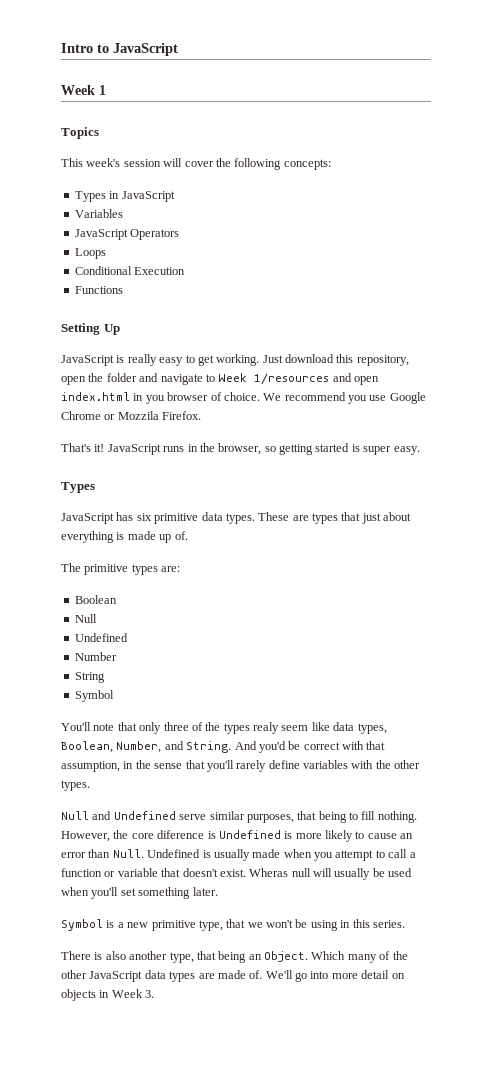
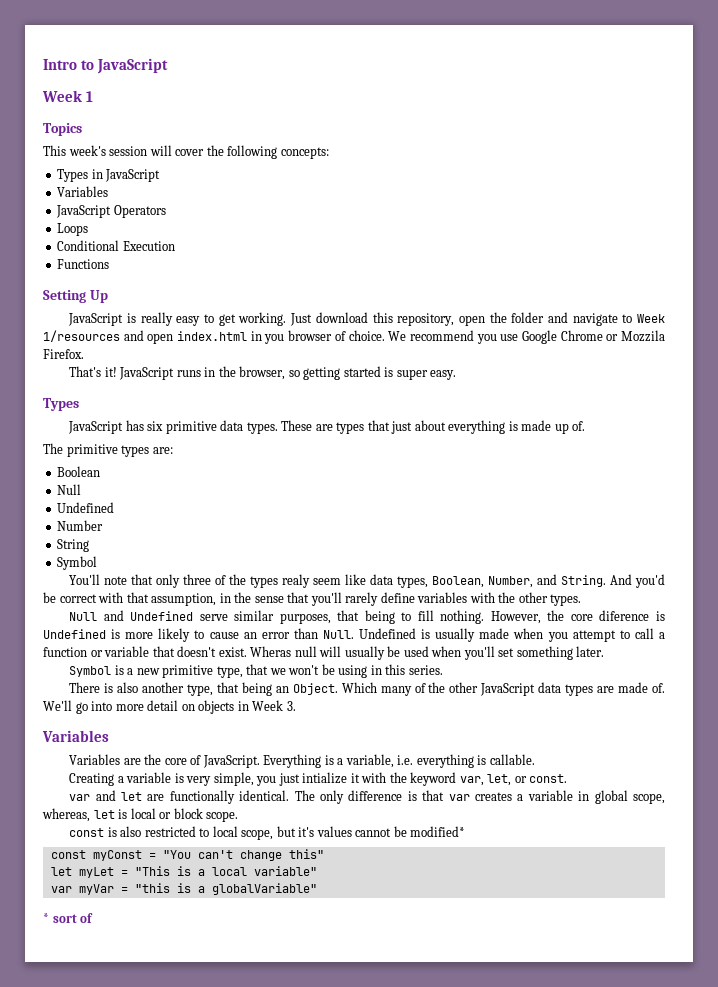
(155, 994) none -> [42,730,109,742] [69,754,535,768] [69,772,568,786] [69,790,665,804] [42,808,239,822] [69,826,466,840] [50,849,324,861] [50,866,317,878] [50,883,317,895] [43,913,94,923] // Variables // Variables are the core of JavaScript. Everything is a variable, i.e. everything is callable. // Creating a variable is very simple, you just intialize it with the keyword var, let, or const. // var and let are functionally identical. The only difference is that var creates a variable in global scope, whereas, let is local or block scope. // const is also restricted to local scope, but it's values cannot be modified* // const myConst = "You can't change this" // let myLet = "This is a local variable" // var myVar = "this is a globalVariable" // * sort of

